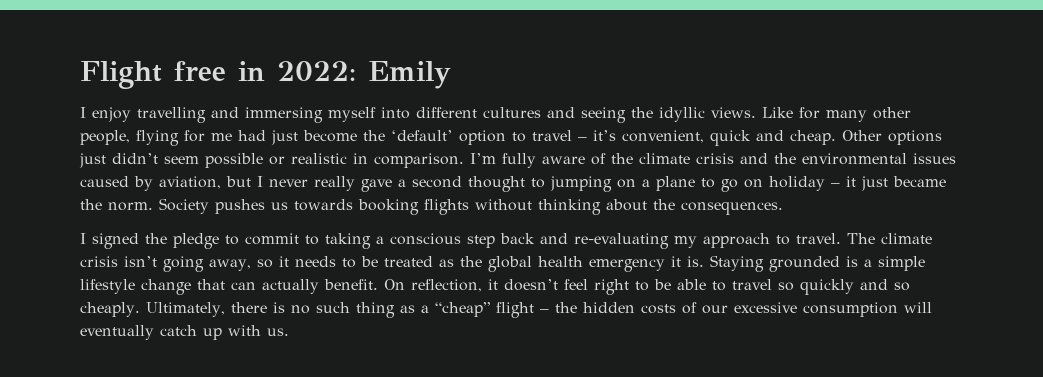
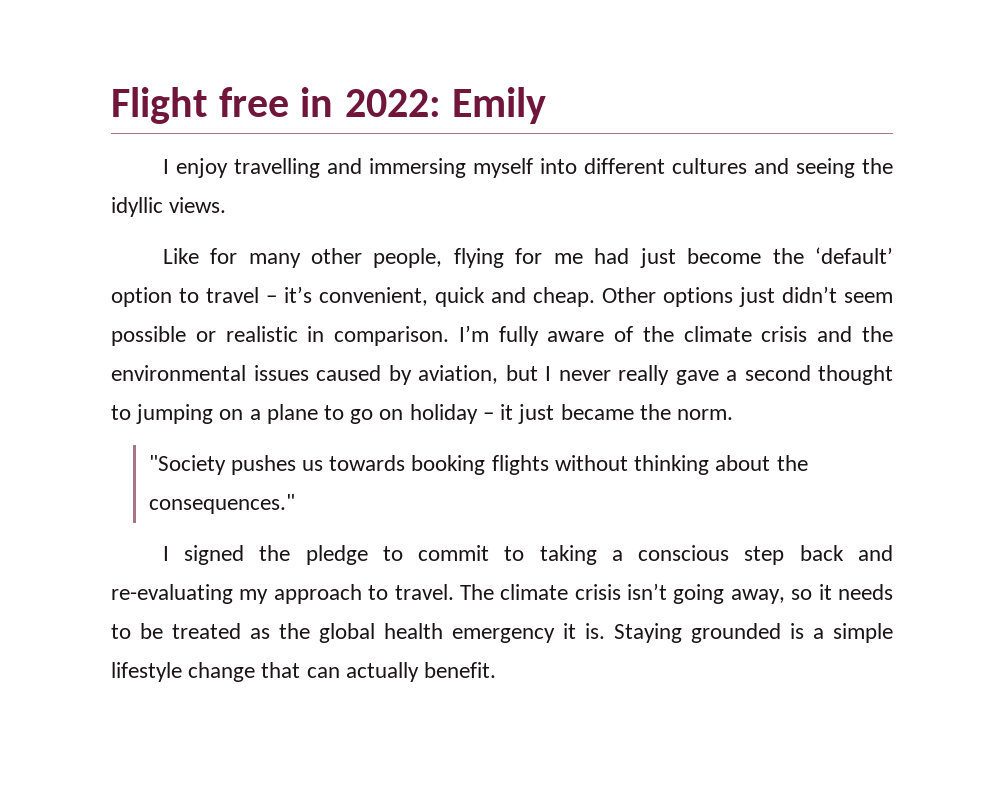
(756, 112) none -> (227, 205) //
[159,198,209,214] Society -> [148,455,226,475] // "Society
[681,201,783,215] consequences. -> [148,494,295,514] consequences."
[384,279,910,295] [80,302,932,318] [80,325,289,340] On reflection, it doesn’t feel right to be able to travel so quickly and so cheaply. Ultimately, there is no such thing as a “cheap” flight – the hidden costs of our excessive consumption will eventually catch up with us. -> (497, 670) none

